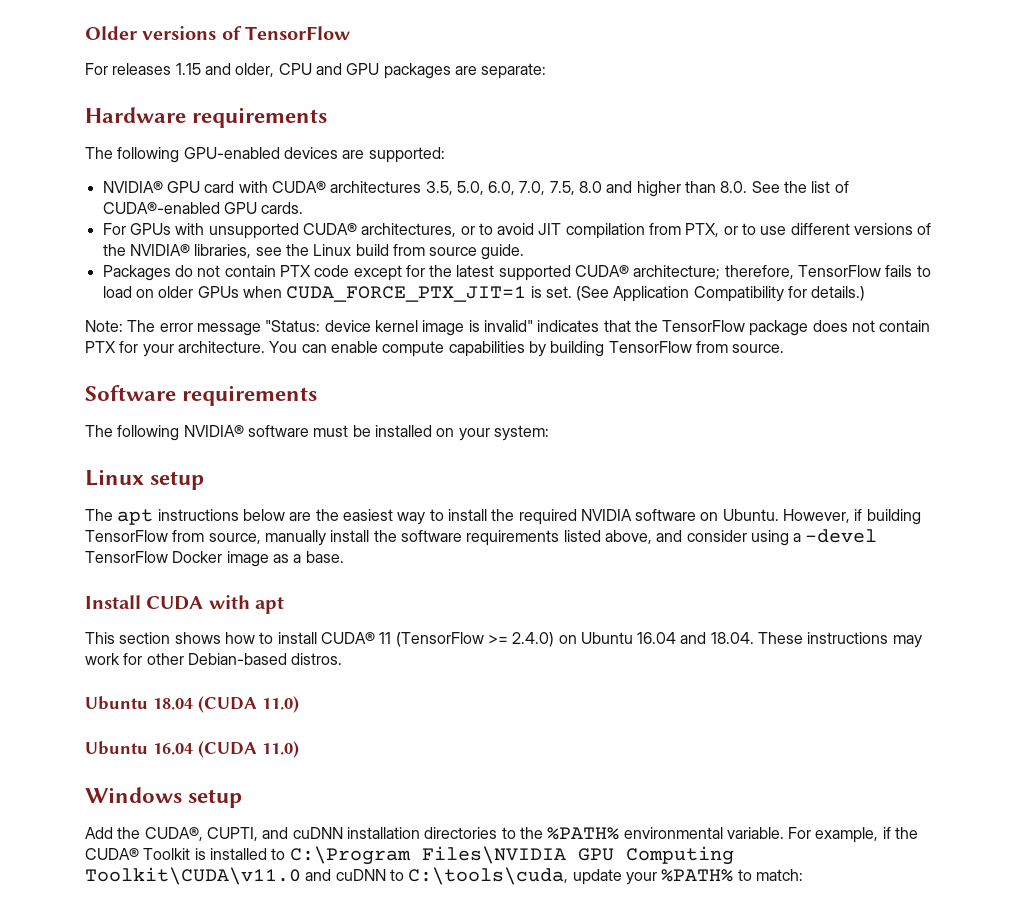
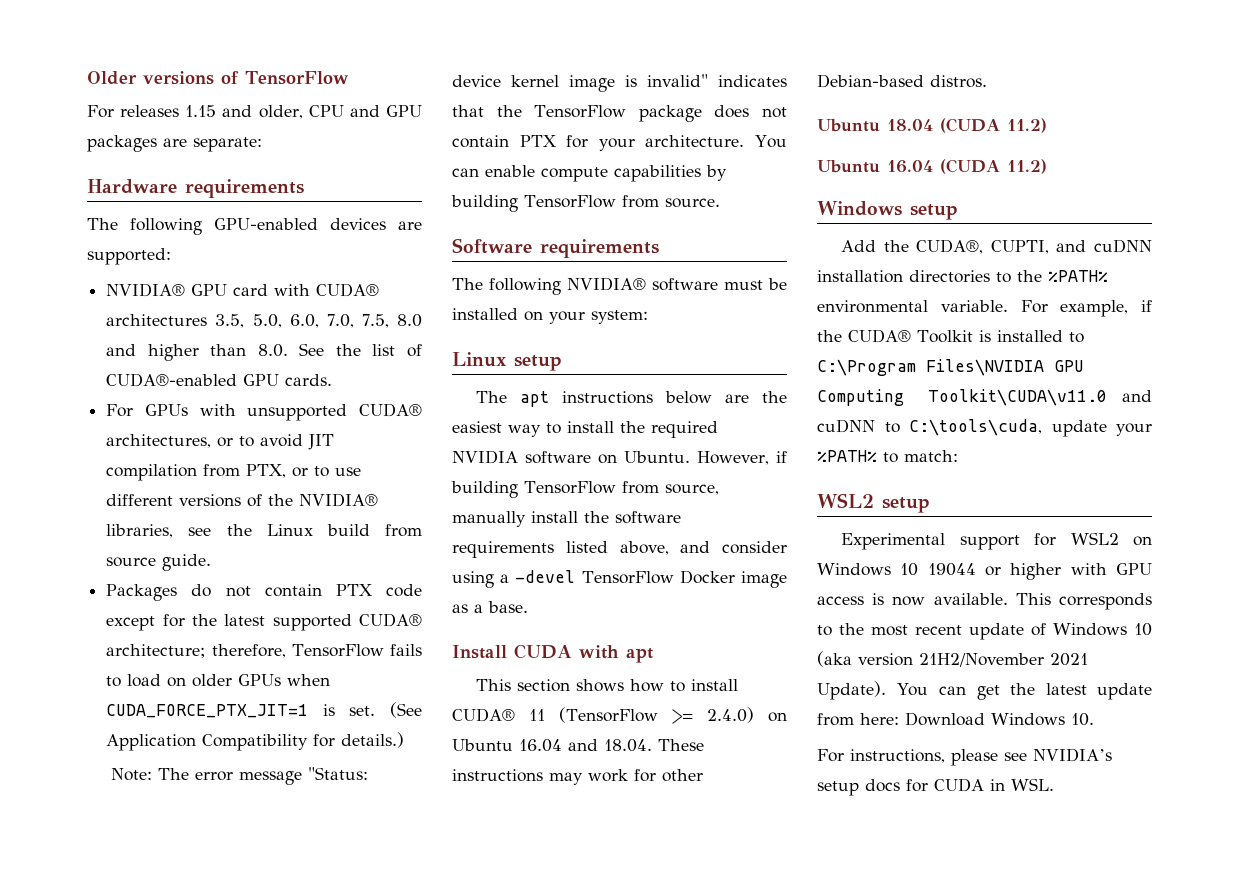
[262,696,299,713] 11.0) -> [1007,118,1047,133] 11.2)
[262,741,299,758] 11.0) -> [1007,159,1047,174] 11.2)
(803, 875) none -> [817,493,930,513] [841,532,1152,550] [817,563,1152,580] [817,593,1152,610] [817,623,1152,640] [817,651,1088,667] [817,681,1152,700] [817,712,1094,726] [817,748,1112,766] [817,778,1054,796] // WSL2 setup // Experimental support for WSL2 on Windows 10 19044 or higher with GPU access is now available. This corresponds to the most recent update of Windows 10 (aka version 21H2/November 2021 Update). You can get the latest update from here: Download Windows 10. // For instructions, please see NVIDIA’s setup docs for CUDA in WSL.

